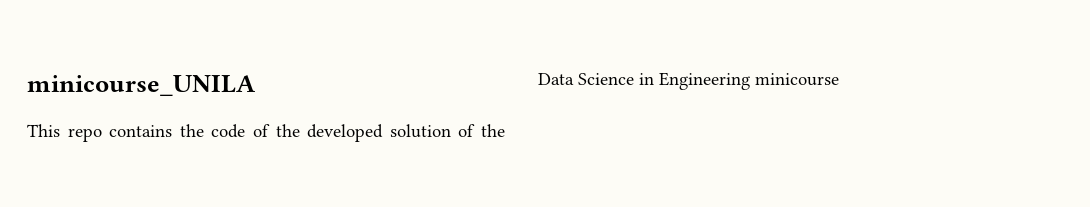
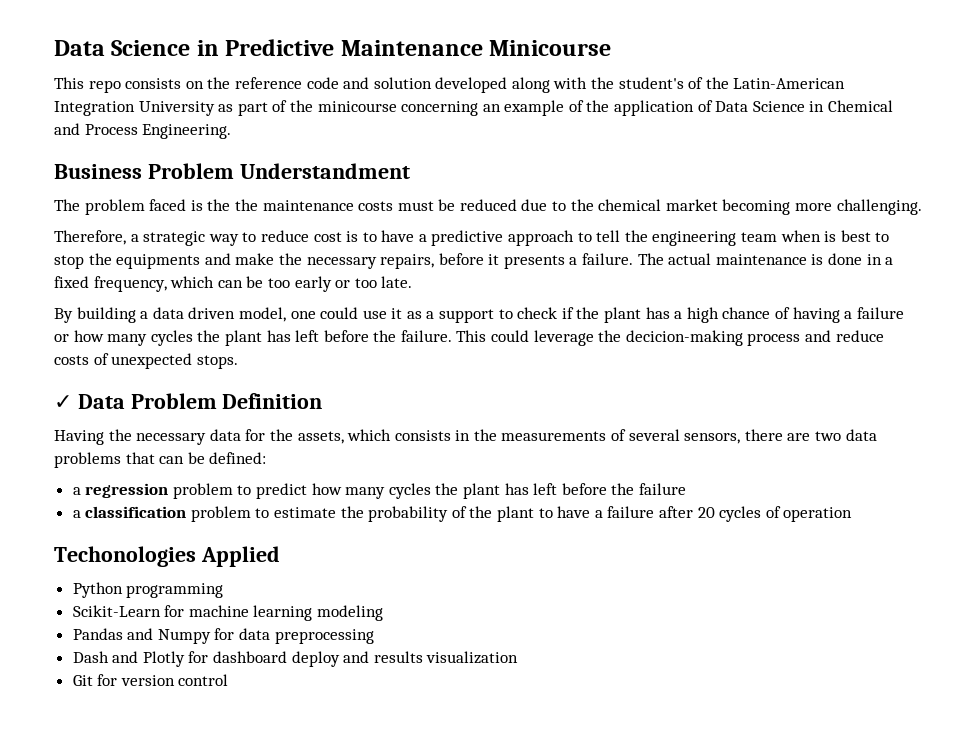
[27,75,256,96] [27,124,506,142] [538,72,839,90] minicourse_UNILA // This repo contains the code of the developed solution of the Data Science in Engineering minicourse -> [54,39,612,56] [54,77,846,93] [54,100,894,116] [54,123,232,139] [54,163,410,179] [54,199,922,215] [54,230,890,246] [54,253,894,269] [54,276,413,292] [54,307,904,323] [54,330,884,346] [54,353,238,369] [54,393,323,409] [54,429,877,445] [54,452,267,468] [72,483,686,499] [72,506,853,522] [54,546,280,567] [72,582,224,598] [72,605,384,621] [72,628,374,644] [72,651,519,667] [72,674,229,686] Data Science in Predictive Maintenance Minicourse // This repo consists on the reference code and solution developed along with the student's of the Latin-American Integration University as part of the minicourse concerning an example of the application of Data Science in Chemical and Process Engineering. // Business Problem Understandment // The problem faced is the the maintenance costs must be reduced due to the chemical market becoming more challenging. // Therefore, a strategic way to reduce cost is to have a predictive approach to tell the engineering team when is best to stop the equipments and make the necessary repairs, before it presents a failure. The actual maintenance is done in a fixed frequency, which can be too early or too late. // By building a data driven model, one could use it as a support to check if the plant has a high chance of having a failure or how many cycles the plant has left before the failure. This could leverage the decicion-making process and reduce costs of unexpected stops. // ✓ Data Problem Definition // Having the necessary data for the assets, which consists in the measurements of several sensors, there are two data problems that can be defined: // a regression problem to predict how many cycles the plant has left before the failure // a classification problem to estimate the probability of the plant to have a failure after 20 cycles of operation // Techonologies Applied // Python programming // Scikit-Learn for machine learning modeling // Pandas and Numpy for data preprocessing // Dash and Plotly for dashboard deploy and results visualization // Git for version control

